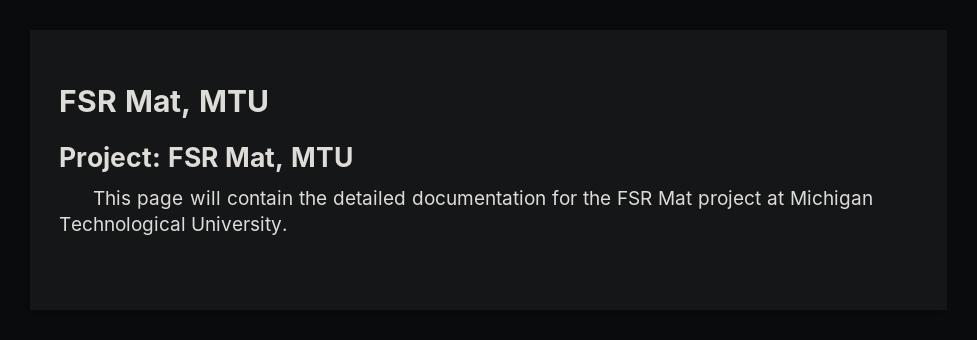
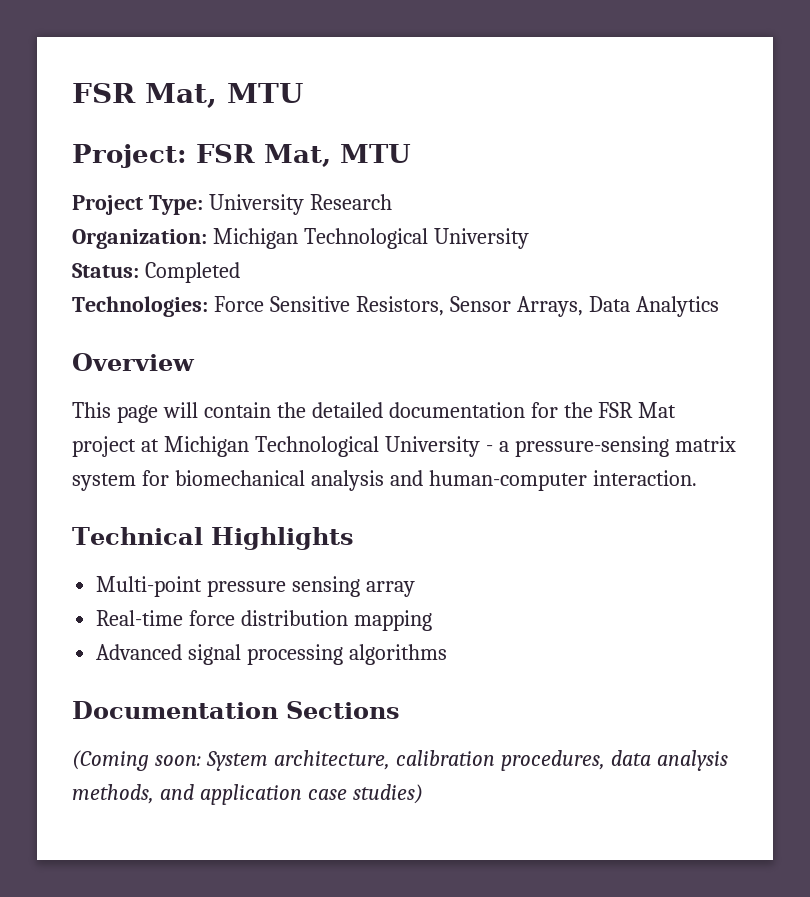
(354, 157) none -> [72,194,392,215] [72,228,529,249] [72,262,240,283] [72,296,719,317] [72,353,195,371] // Project Type: University Research // Organization: Michigan Technological University // Status: Completed // Technologies: Force Sensitive Resistors, Sensor Arrays, Data Analytics // Overview
[191,216,288,235] University. -> [384,436,736,457] [72,470,697,491] [72,527,354,550] [96,576,416,597] [96,610,433,631] [96,644,448,665] [72,701,400,719] [72,750,728,771] [72,784,423,805] University - a pressure-sensing matrix system for biomechanical analysis and human-computer interaction. // Technical Highlights // Multi-point pressure sensing array // Real-time force distribution mapping // Advanced signal processing algorithms // Documentation Sections // (Coming soon: System architecture, calibration procedures, data analysis methods, and application case studies)

